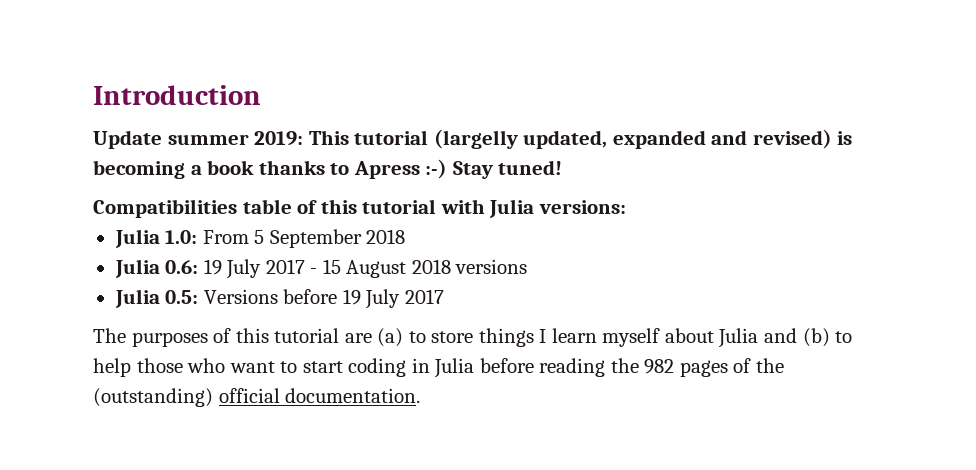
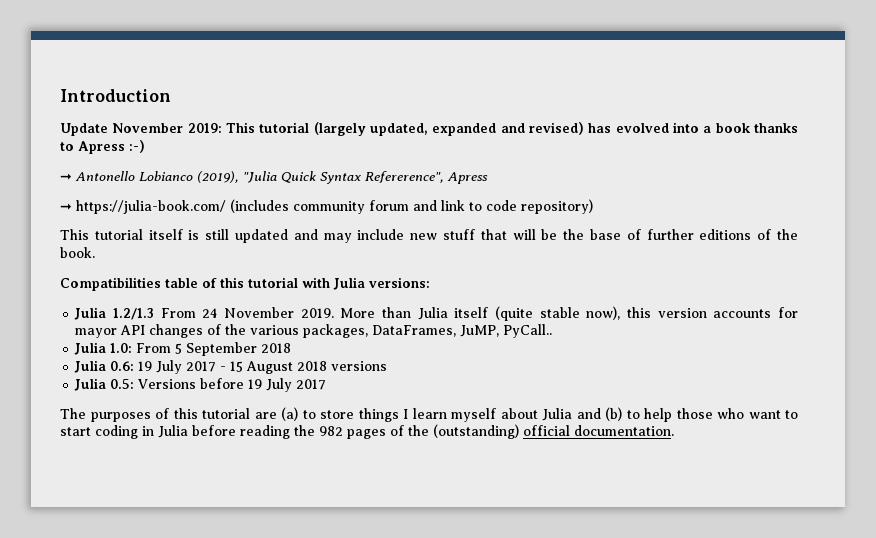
[167,134,249,145] summer -> [112,123,184,133] November
[433,129,518,149] (largelly -> [313,122,366,136] (largely
[837,131,853,145] [93,160,185,179] is becoming -> [588,122,700,133] has evolved into
[452,160,563,179] Stay tuned! -> [60,171,488,184] [60,199,593,214] [60,229,798,243] [60,247,95,258] // ➞ Antonello Lobianco (2019), "Julia Quick Syntax Refererence", Apress // ➞ https://julia-book.com/ (includes community forum and link to code repository) // This tutorial itself is still updated and may include new stuff that will be the base of further editions of the book.
(626, 207) none -> [74,306,799,321] [75,324,553,338] // Julia 1.2/1.3 From 24 November 2019. More than Julia itself (quite stable now), this version accounts for mayor API changes of the various packages, DataFrames, JuMP, PyCall..

